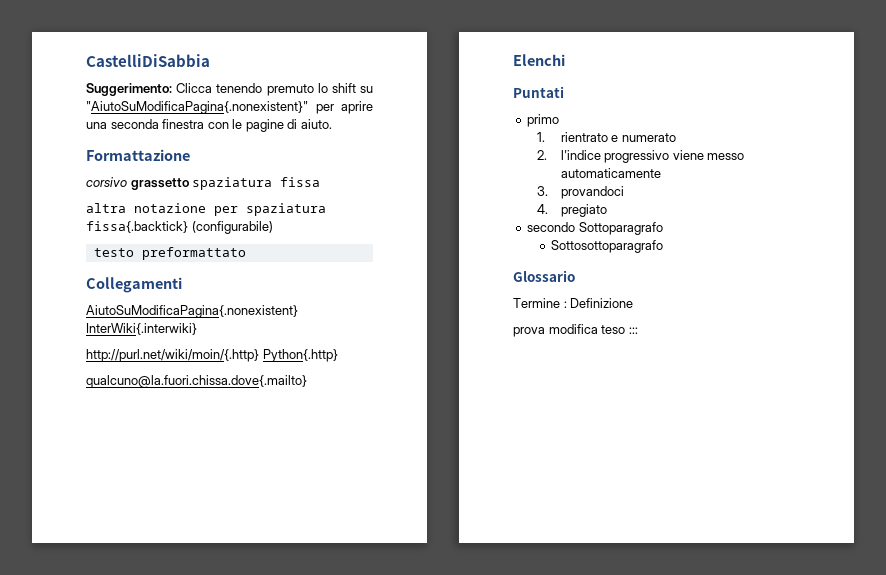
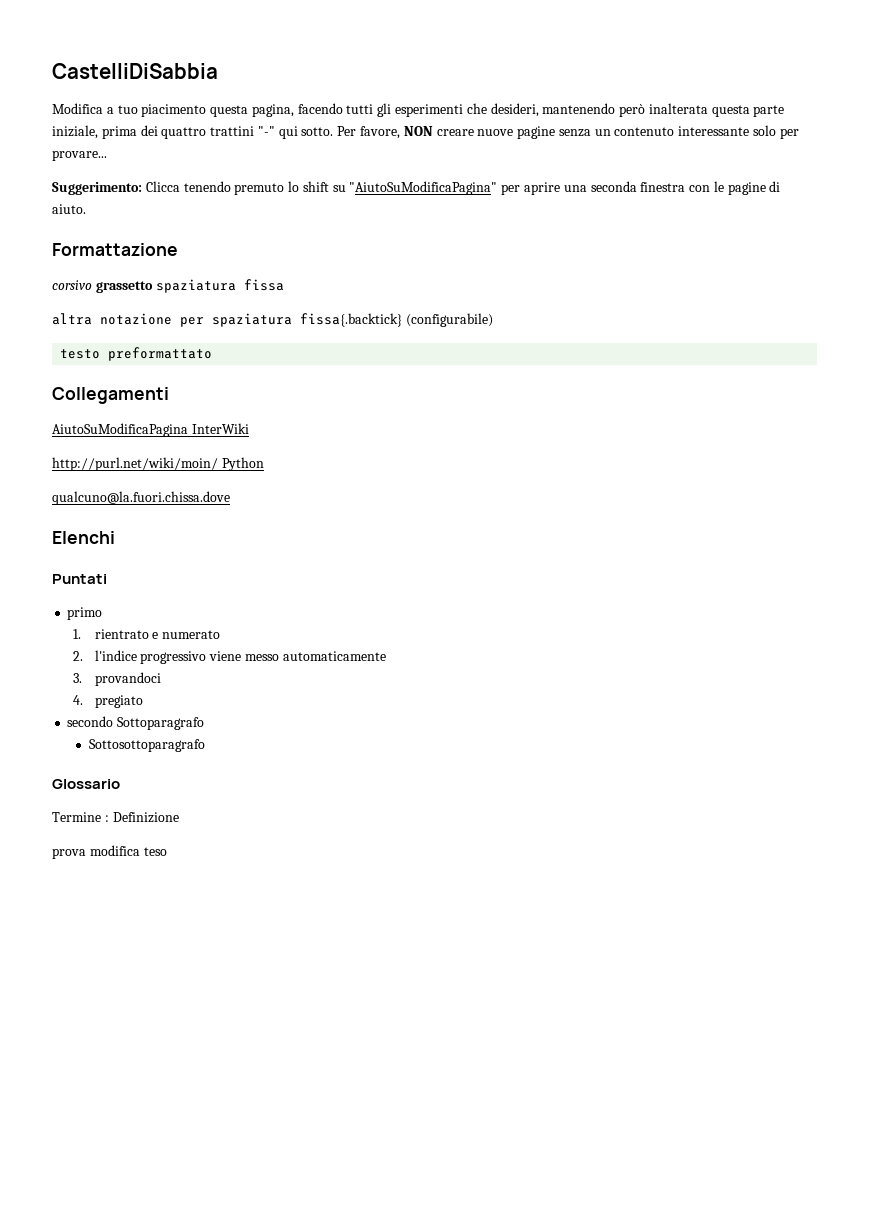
(210, 60) none -> [52,103,785,117] [52,125,799,139] [52,150,107,161] // Modifica a tuo piacimento questa pagina, facendo tutti gli esperimenti che desideri, mantenendo però inalterata questa parte iniziale, prima dei quattro trattini "-" qui sotto. Per favore, NON creare nuove pagine senza un contenuto interessante solo per provare...
[86,101,308,114] "AiutoSuModificaPagina{.nonexistent}" -> [349,181,498,195] "AiutoSuModificaPagina"
[86,305,298,318] [86,323,197,335] [86,349,338,362] [86,375,307,388] AiutoSuModificaPagina{.nonexistent} InterWiki{.interwiki} // http://purl.net/wiki/moin/{.http} Python{.http} // qualcuno@la.fuori.chissa.dove{.mailto} -> [52,423,249,437] [52,457,264,471] [52,491,230,505] AiutoSuModificaPagina InterWiki // http://purl.net/wiki/moin/ Python // qualcuno@la.fuori.chissa.dove
[628,327,638,334] ::: -> (167, 851) none

